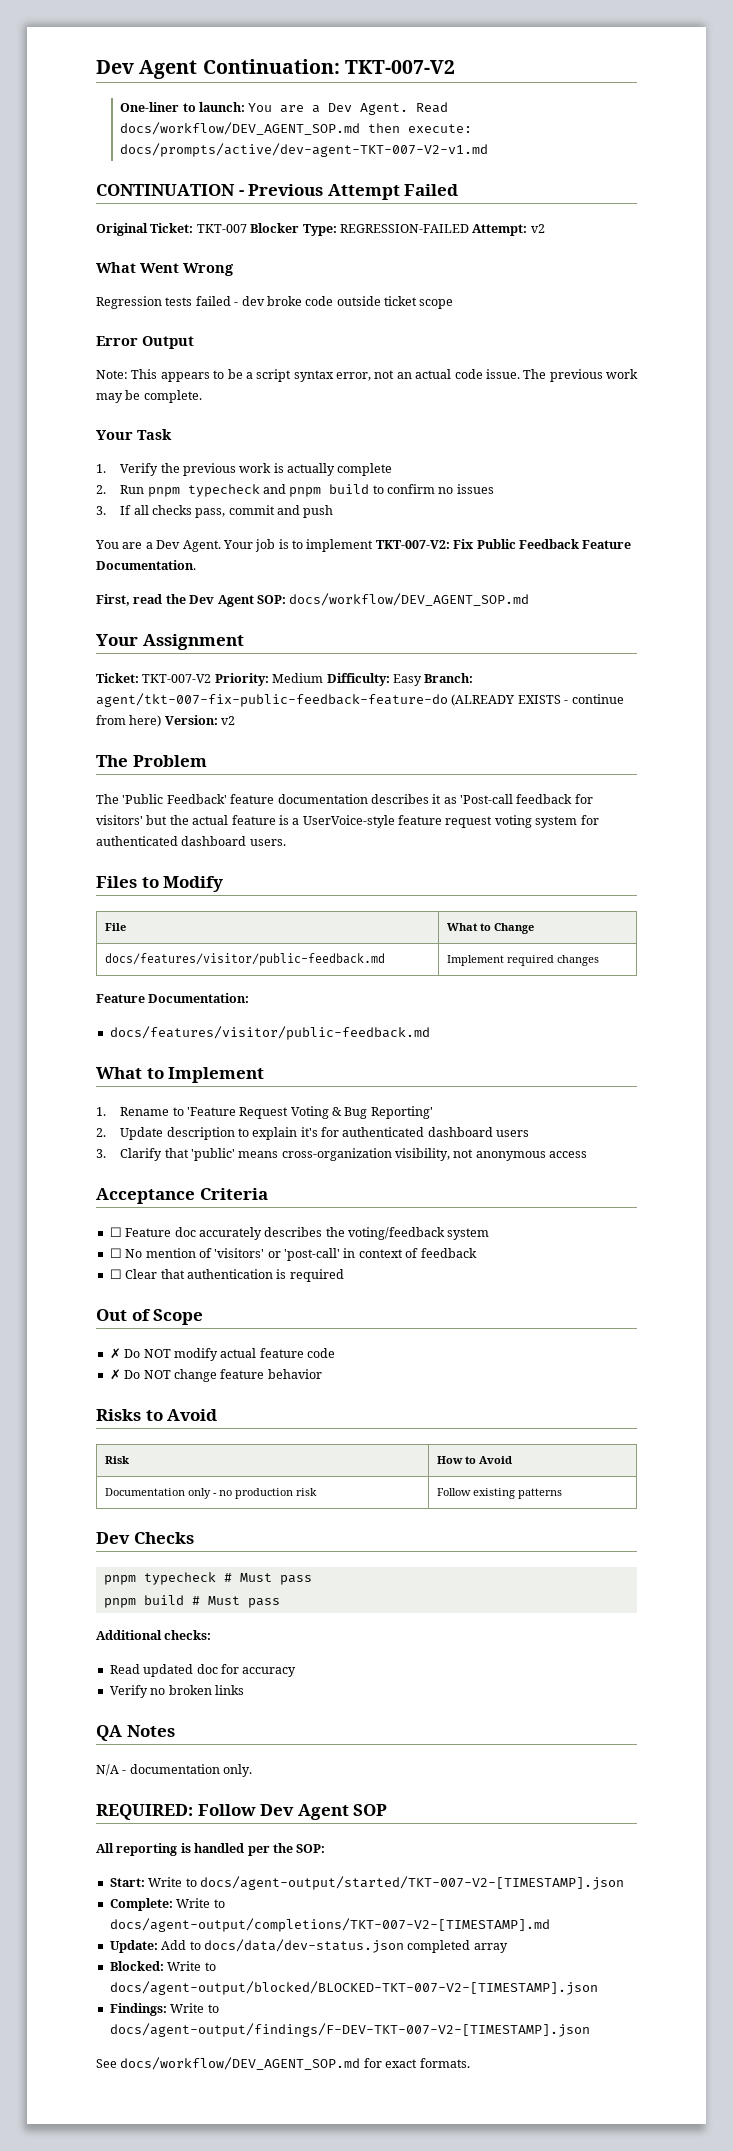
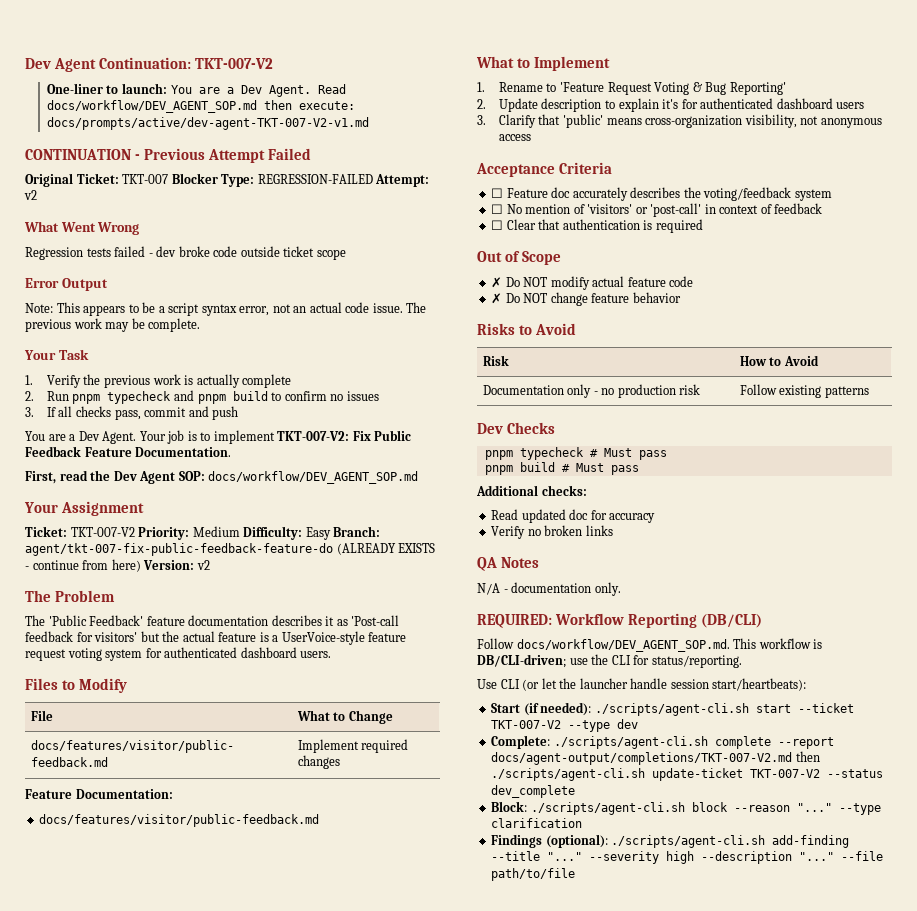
[197,1804,388,1820] [96,1843,326,1856] [109,1876,624,1890] [109,1898,225,1911] [109,1918,550,1932] [109,1939,508,1953] [109,1961,216,1971] [109,1981,598,1995] [109,2003,219,2016] [109,2023,590,2037] [96,2057,470,2070] Follow Dev Agent SOP // All reporting is handled per the SOP: // Start: Write to docs/agent-output/started/TKT-007-V2-[TIMESTAMP].json // Complete: Write to docs/agent-output/completions/TKT-007-V2-[TIMESTAMP].md // Update: Add to docs/data/dev-status.json completed array // Blocked: Write to docs/agent-output/blocked/BLOCKED-TKT-007-V2-[TIMESTAMP].json // Findings: Write to docs/agent-output/findings/F-DEV-TKT-007-V2-[TIMESTAMP].json // See docs/workflow/DEV_AGENT_SOP.md for exact formats. -> [554,613,762,628] [477,638,823,652] [477,654,742,668] [477,678,807,691] [491,702,854,716] [491,719,639,732] [491,735,834,749] [491,751,820,765] [491,768,884,781] [491,785,576,798] [491,801,881,815] [491,818,583,828] [491,834,850,848] [491,851,884,864] [491,868,576,881] Workflow Reporting (DB/CLI) // Follow docs/workflow/DEV_AGENT_SOP.md. This workflow is DB/CLI-driven; use the CLI for status/reporting. // Use CLI (or let the launcher handle session start/heartbeats): // Start (if needed): ./scripts/agent-cli.sh start --ticket TKT-007-V2 --type dev // Complete: ./scripts/agent-cli.sh complete --report docs/agent-output/completions/TKT-007-V2.md then ./scripts/agent-cli.sh update-ticket TKT-007-V2 --status dev_complete // Block: ./scripts/agent-cli.sh block --reason "..." --type clarification // Findings (optional): ./scripts/agent-cli.sh add-finding --title "..." --severity high --description "..." --file path/to/file

